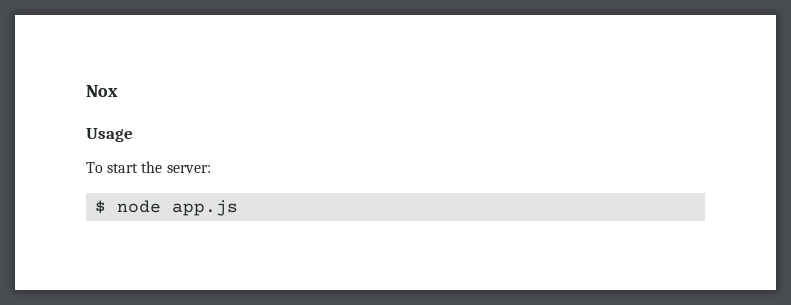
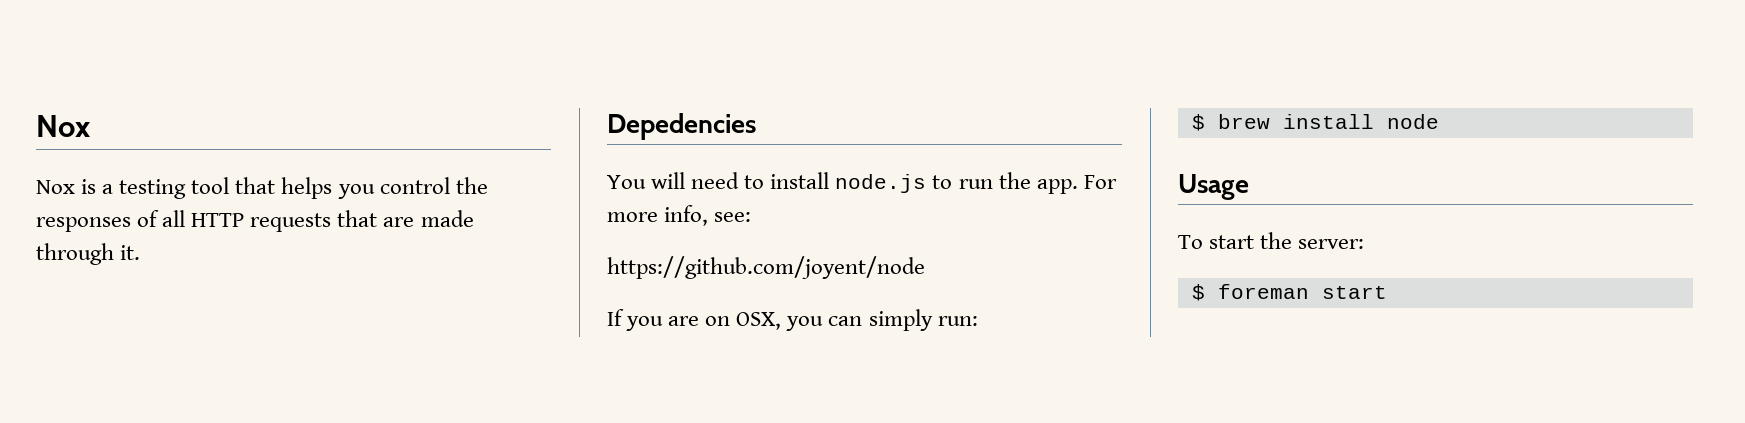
[86,85,118,97] Nox -> [36,115,90,137] [36,177,488,199] [36,210,474,232] [36,243,141,265] [607,113,756,140] [607,172,1117,194] [607,205,752,226] [607,256,925,279] [607,309,978,331] [1191,114,1439,131] Nox // Nox is a testing tool that helps you control the responses of all HTTP requests that are made through it. // Depedencies // You will need to install node.js to run the app. For more info, see: // https://github.com/joyent/node // If you are on OSX, you can simply run: // $ brew install node
[117,200,239,216] node app.js -> [1217,284,1387,299] foreman start

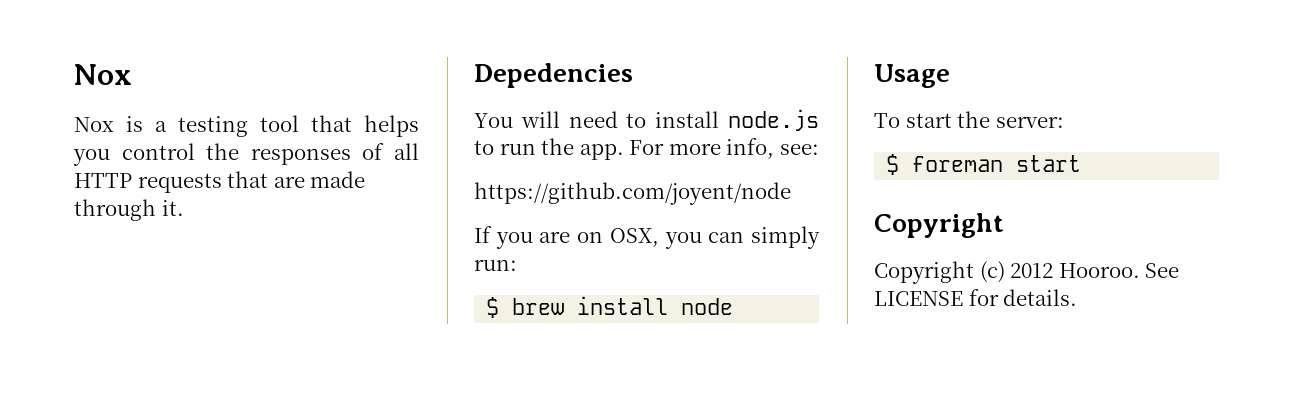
(1387, 292) none -> [874,213,1004,238] [874,261,1180,284] [874,289,1078,306] // Copyright // Copyright (c) 2012 Hooroo. See LICENSE for details.

